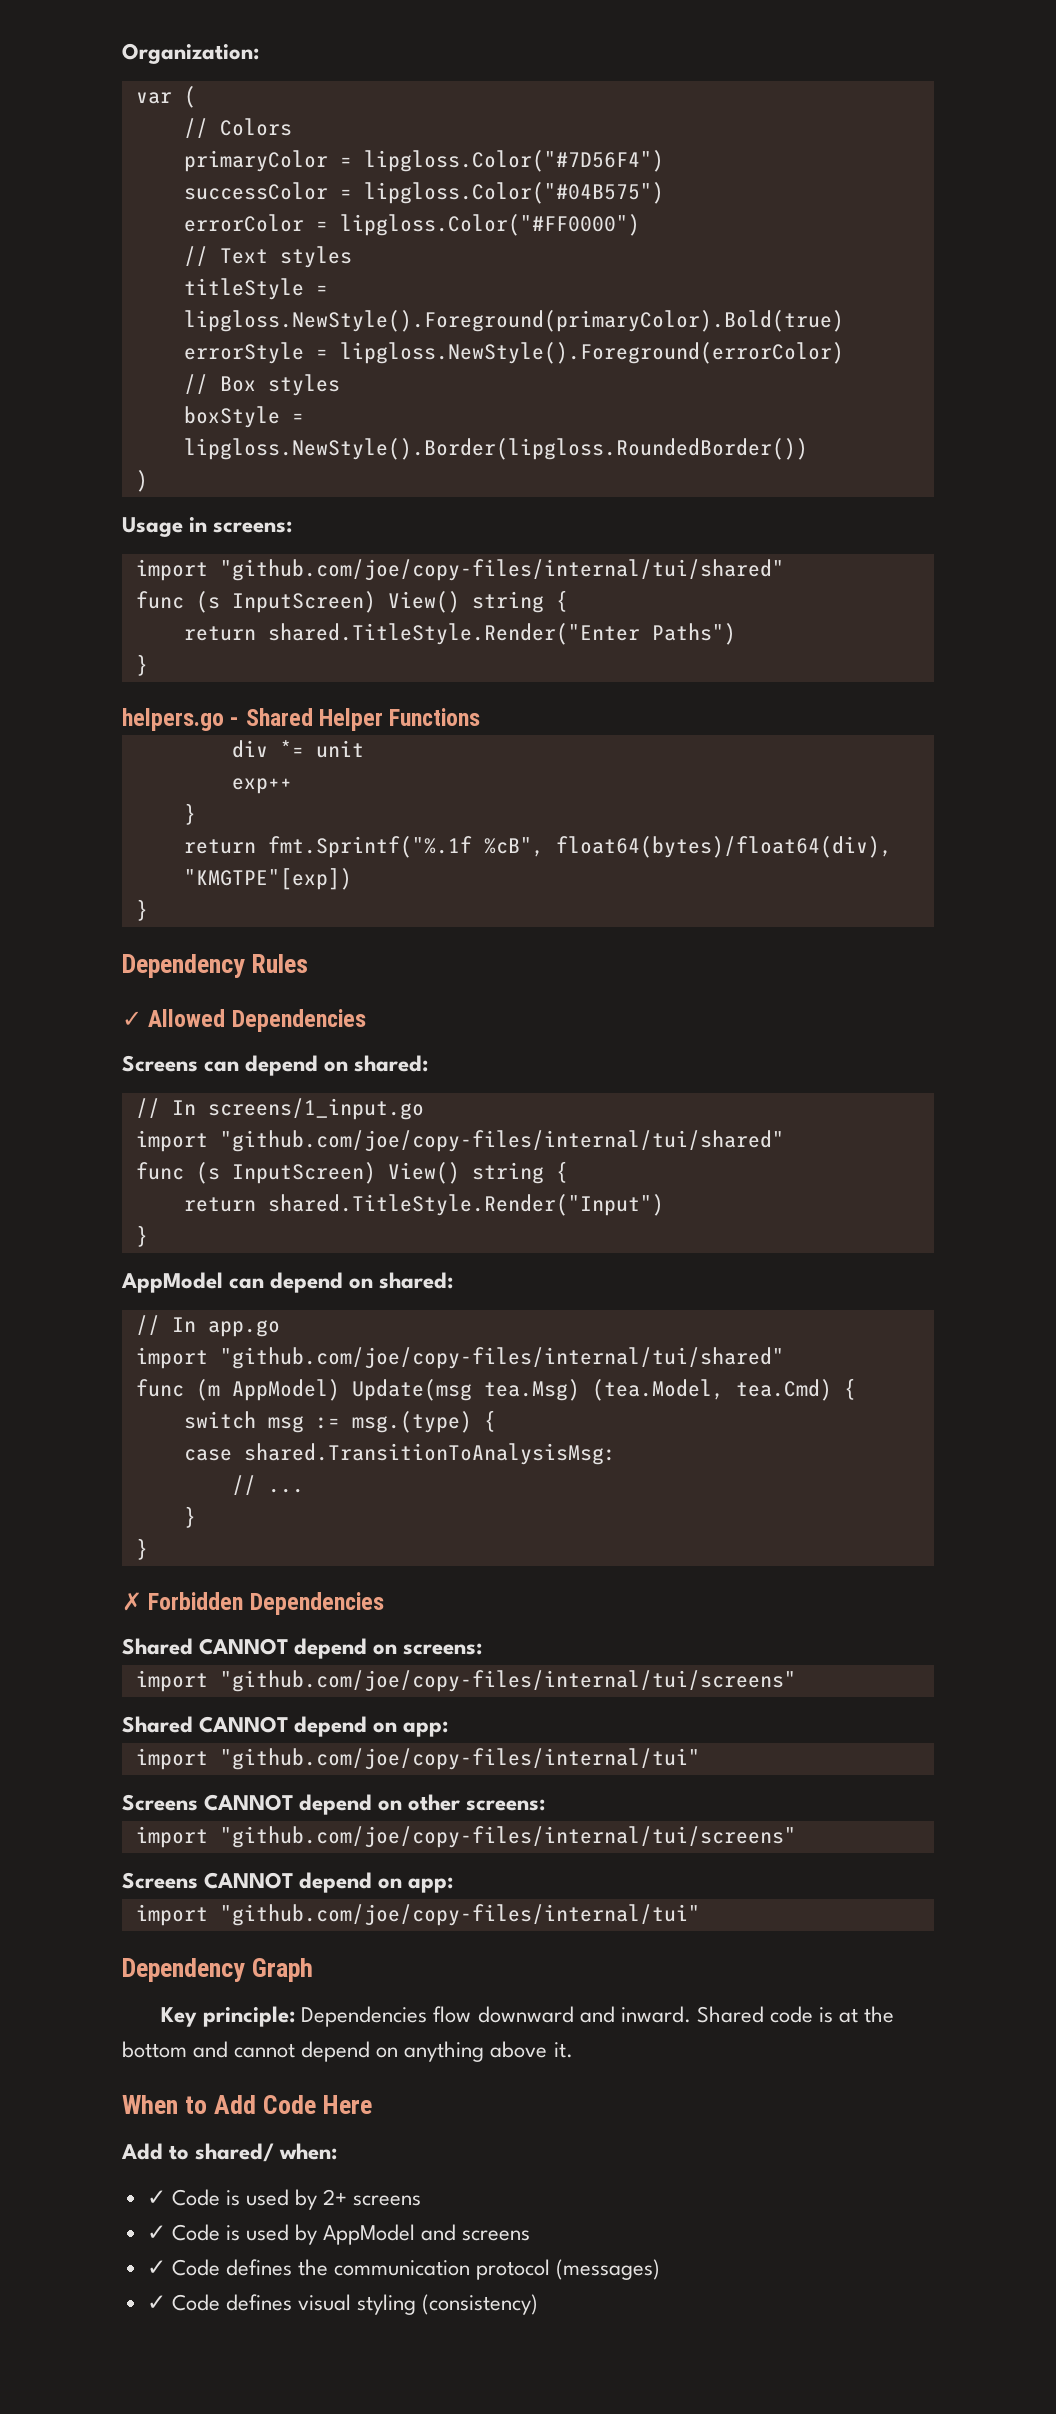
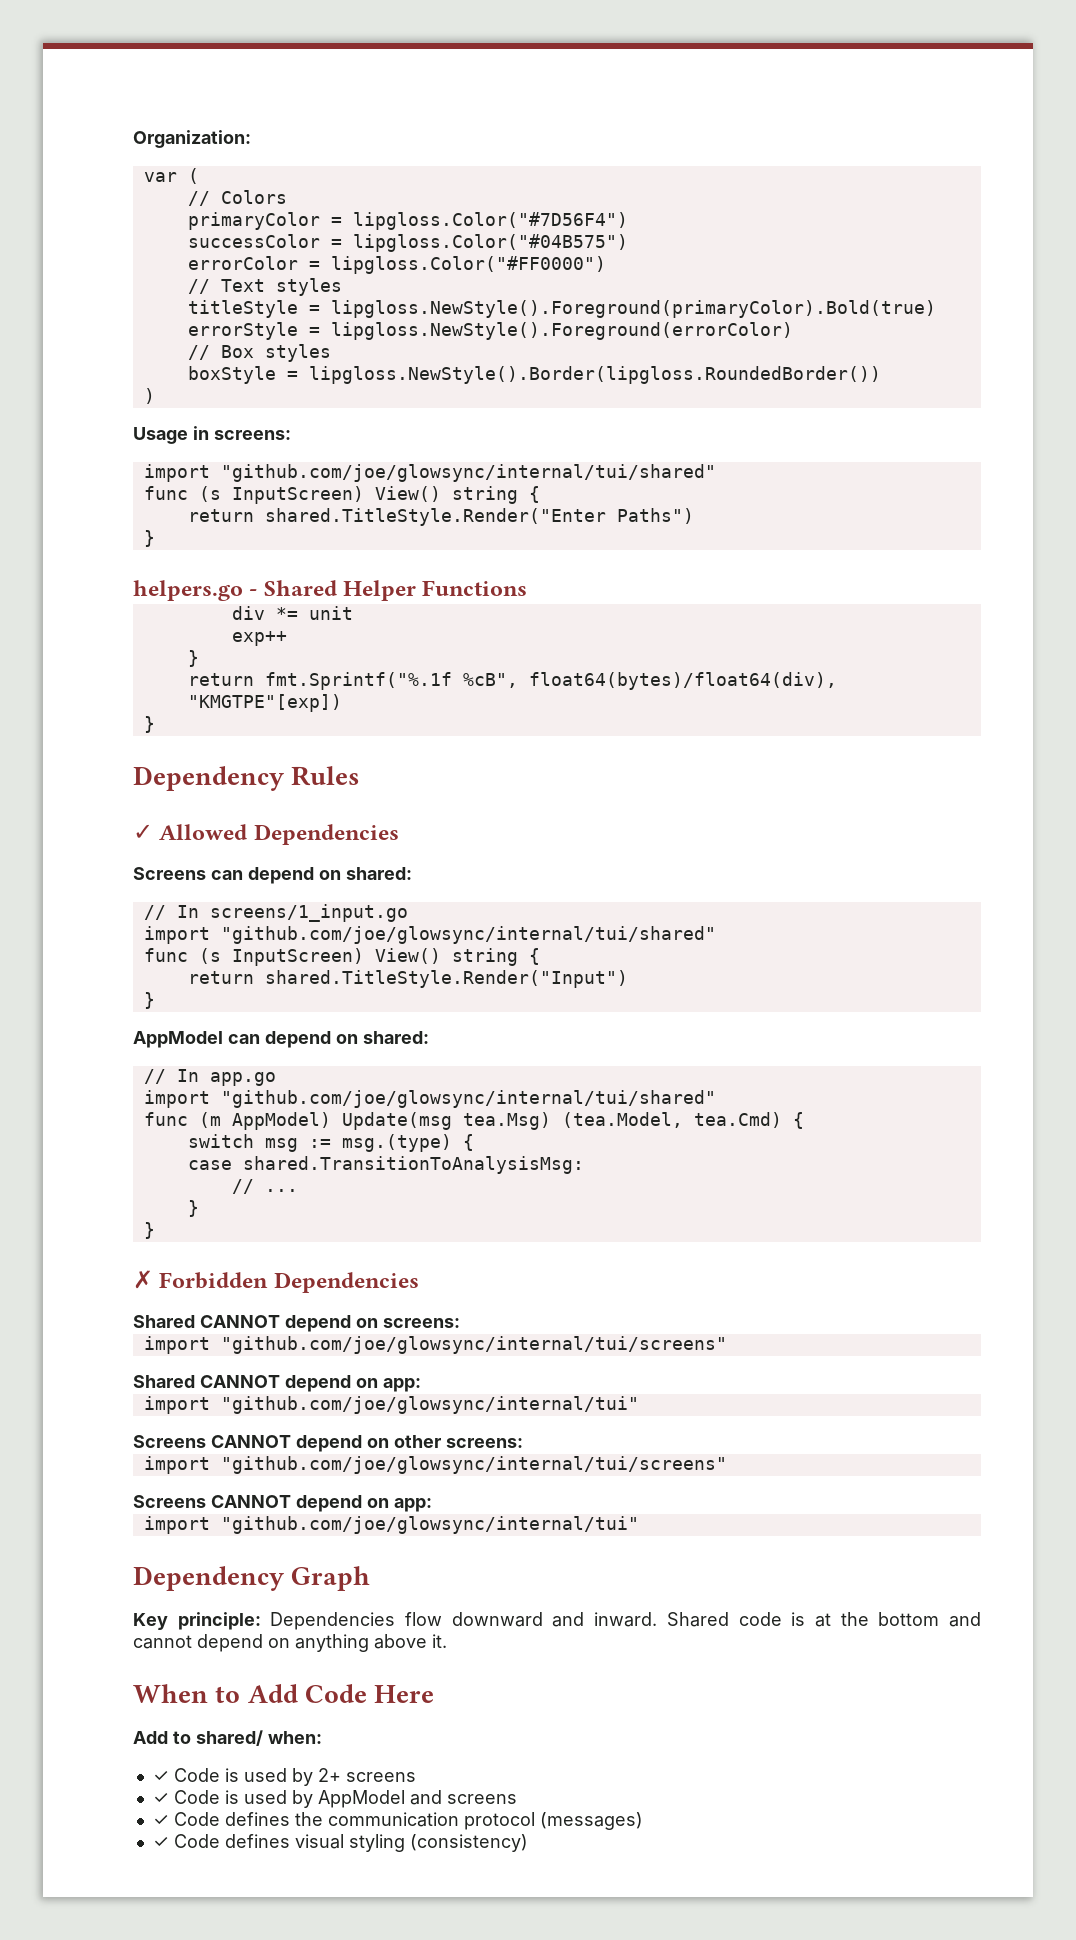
[219,559,784,581] "github.com/joe/copy-files/internal/tui/shared" -> [220,464,716,482] "github.com/joe/glowsync/internal/tui/shared"
[219,1130,784,1152] "github.com/joe/copy-files/internal/tui/shared" -> [220,926,716,944] "github.com/joe/glowsync/internal/tui/shared"
[219,1347,784,1369] "github.com/joe/copy-files/internal/tui/shared" -> [220,1090,716,1108] "github.com/joe/glowsync/internal/tui/shared"
[219,1670,796,1692] "github.com/joe/copy-files/internal/tui/screens" -> [220,1336,727,1354] "github.com/joe/glowsync/internal/tui/screens"
[219,1748,700,1770] "github.com/joe/copy-files/internal/tui" -> [220,1396,639,1414] "github.com/joe/glowsync/internal/tui"
[219,1826,796,1848] "github.com/joe/copy-files/internal/tui/screens" -> [220,1456,727,1474] "github.com/joe/glowsync/internal/tui/screens"
[219,1904,700,1926] "github.com/joe/copy-files/internal/tui" -> [220,1516,639,1534] "github.com/joe/glowsync/internal/tui"

